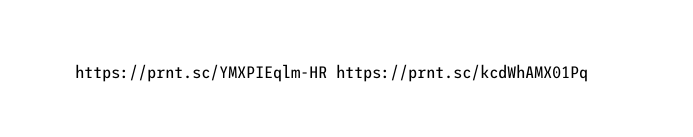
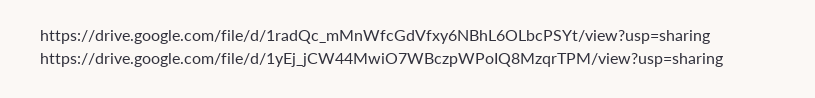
[75,64,588,82] https://prnt.sc/YMXPIEqlm-HR https://prnt.sc/kcdWhAMX01Pq -> [40,30,710,44] [40,53,723,67] https://drive.google.com/file/d/1radQc_mMnWfcGdVfxy6NBhL6OLbcPSYt/view?usp=sharing https://drive.google.com/file/d/1yEj_jCW44MwiO7WBczpWPoIQ8MzqrTPM/view?usp=sharing

